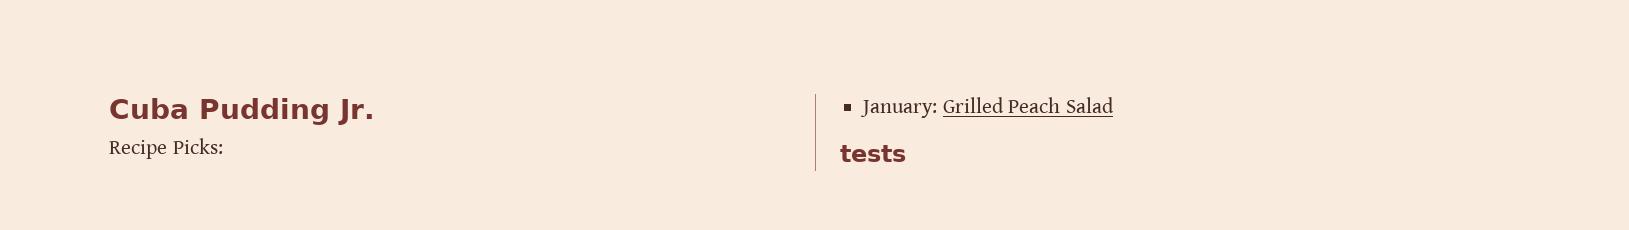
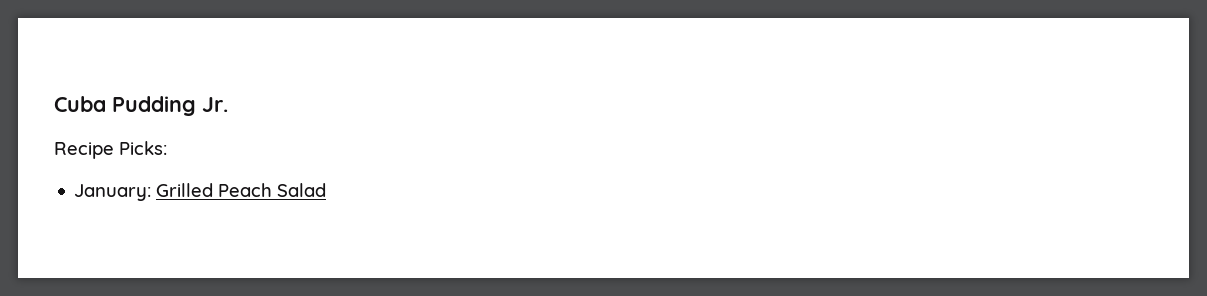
[840,145,906,162] // tests -> (327, 190) none

